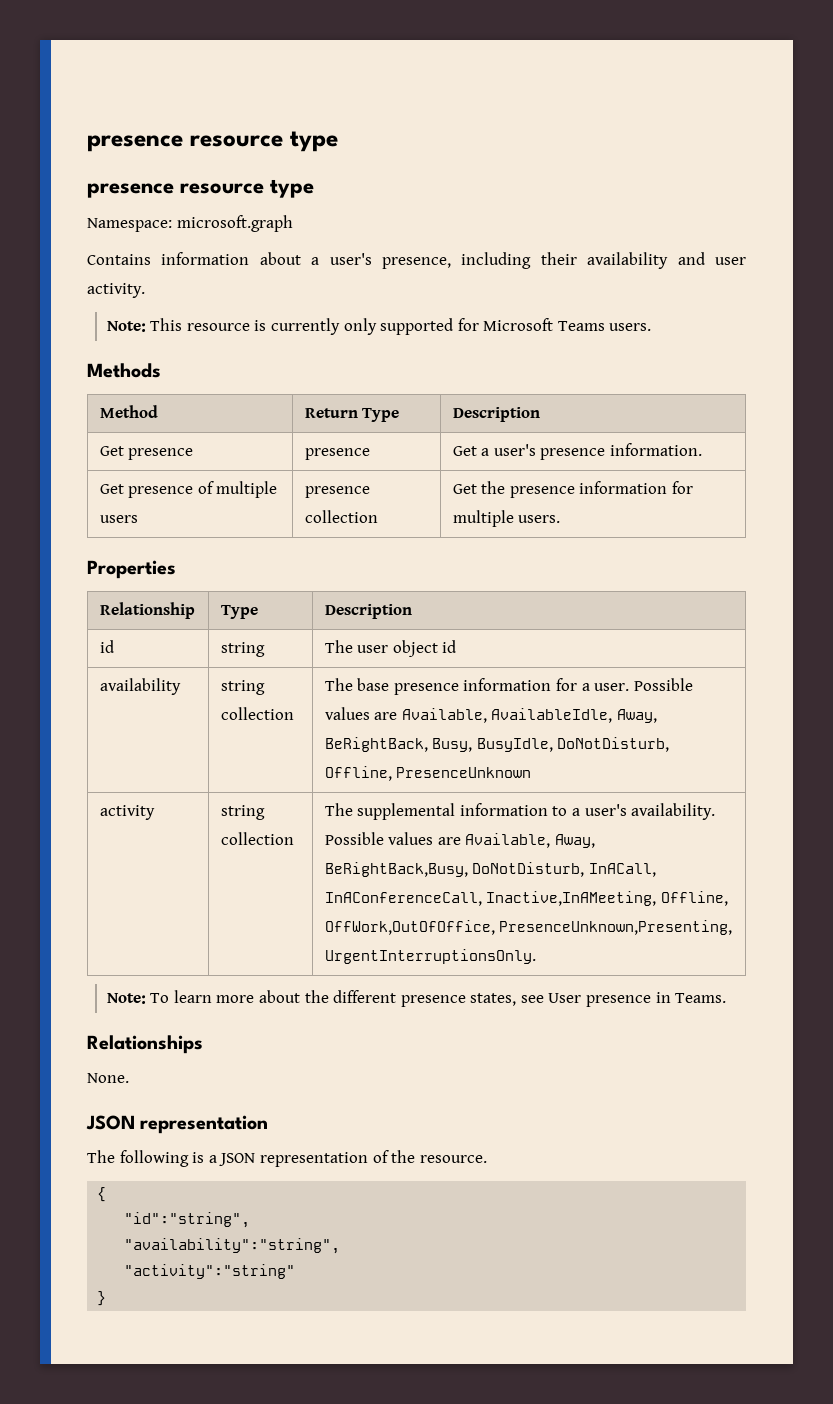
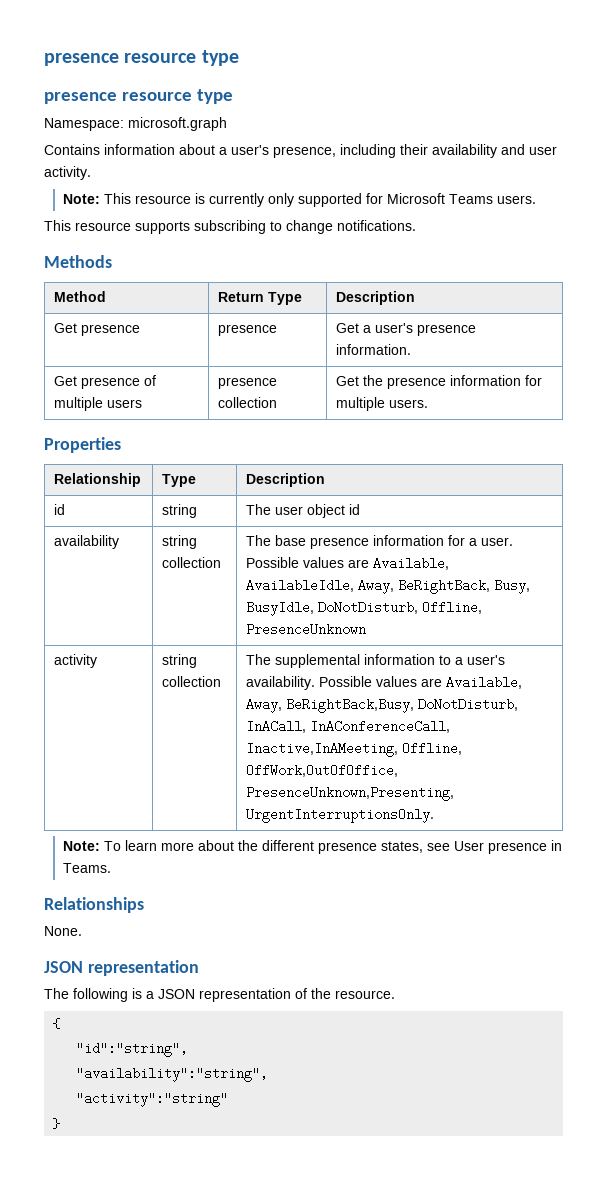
(652, 327) none -> [44,220,416,234] // This resource supports subscribing to change notifications.

